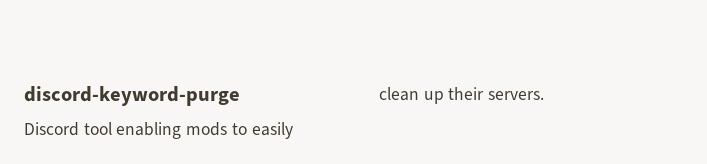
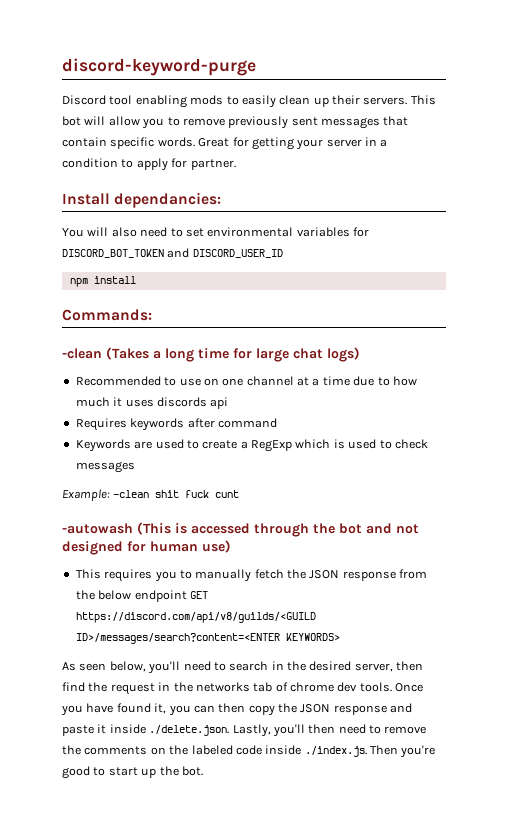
(545, 95) none -> [410,95,436,105] [62,116,409,129] [62,137,388,150] [62,158,236,171] [62,192,222,208] [62,227,369,237] [62,248,283,258] [69,276,136,287] [62,309,152,321] [62,347,360,362] [75,376,417,386] [75,397,229,409] [75,418,277,431] [75,439,428,452] [75,461,135,473] [62,489,240,501] [62,522,419,537] [62,540,231,555] [75,569,428,582] [75,590,208,602] [75,612,316,623] [75,633,340,644] [62,661,424,674] [62,682,424,695] [61,703,413,716] [62,724,427,737] [62,745,436,758] [62,766,203,779] This bot will allow you to remove previously sent messages that contain specific words. Great for getting your server in a condition to apply for partner. // Install dependancies: // You will also need to set environmental variables for DISCORD_BOT_TOKEN and DISCORD_USER_ID // npm install // Commands: // -clean (Takes a long time for large chat logs) // Recommended to use on one channel at a time due to how much it uses discords api // Requires keywords after command // Keywords are used to create a RegExp which is used to check messages // Example: -clean shit fuck cunt // -autowash (This is accessed through the bot and not designed for human use) // This requires you to manually fetch the JSON response from the below endpoint GET https://discord.com/api/v8/guilds/<GUILD ID>/messages/search?content=<ENTER KEYWORDS> // As seen below, you'll need to search in the desired server, then find the request in the networks tab of chrome dev tools. Once you have found it, you can then copy the JSON response and paste it inside ./delete.json. Lastly, you'll then need to remove the comments on the labeled code inside ./index.js. Then you're good to start up the bot.

